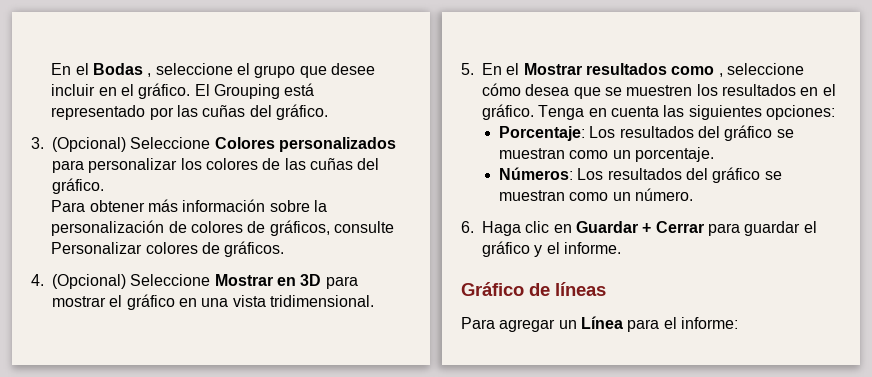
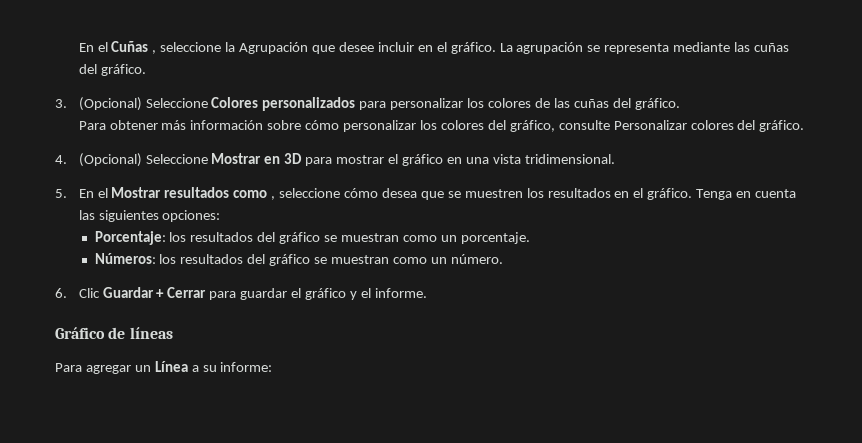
[51,63,296,78] En el Bodas , seleccione el grupo -> [78,41,309,54] En el Cuñas , seleccione la Agrupación
[194,83,315,99] [51,105,174,120] El Grouping está representado por -> [499,42,731,54] La agrupación se representa mediante
[313,200,327,212] [51,220,330,236] la personalización de colores de gráficos, -> [305,120,555,132] cómo personalizar los colores del gráfico,
[201,241,285,257] de gráficos. -> [737,120,805,132] del gráfico.
[589,126,616,138] Los -> [169,232,187,242] los
[577,168,604,180] Los -> [159,254,177,264] los
[482,221,572,236] Haga clic en -> [78,288,100,298] Clic
[627,317,677,332] para el -> [191,365,217,372] a su

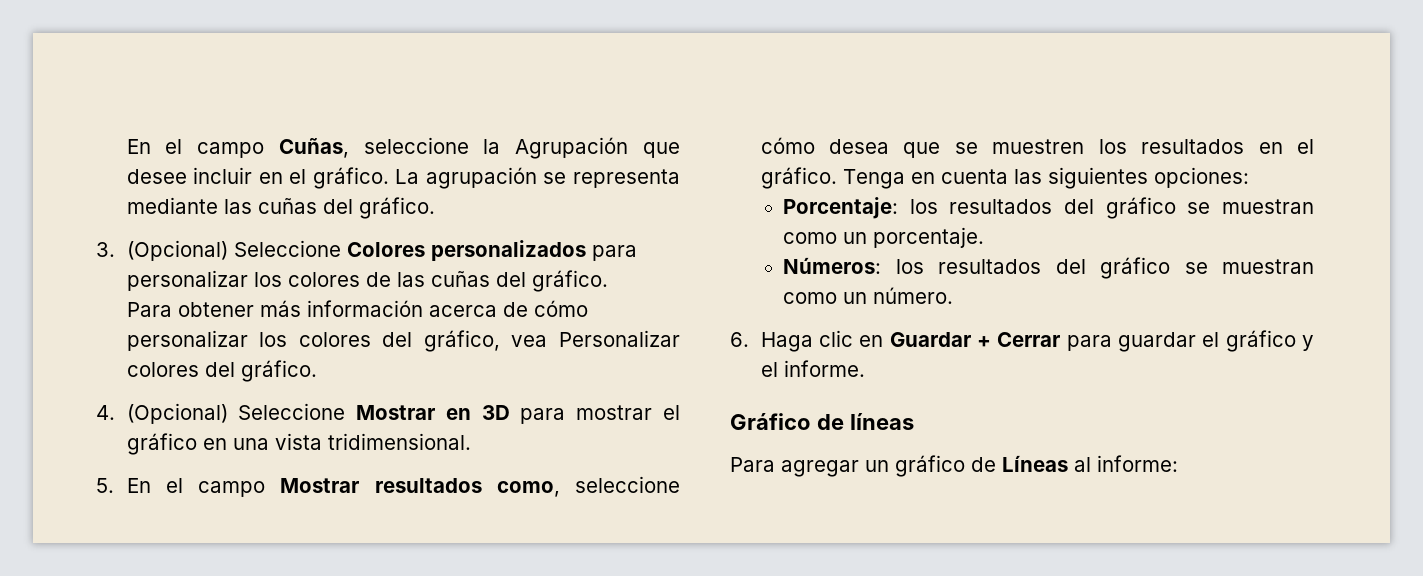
[78,41,157,54] En el Cuñas , -> [126,138,349,158] En el campo Cuñas,
[267,120,302,130] sobre -> [428,302,528,317] acerca de
[558,120,610,130] consulte -> [511,335,548,347] vea
(108, 193) none -> [198,481,266,497] campo
[233,190,276,200] como , -> [496,481,560,497] como,
[78,288,100,298] Clic -> [760,330,884,352] Haga clic en
[154,361,217,372] Línea a su -> [895,455,1091,477] gráfico de Líneas al

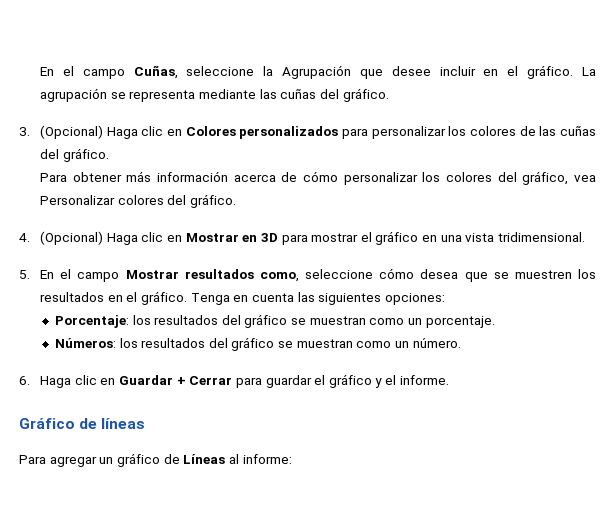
[233,240,341,257] Seleccione -> [106,126,183,139] Haga clic en
[238,403,346,420] Seleccione -> [106,232,182,245] Haga clic en

